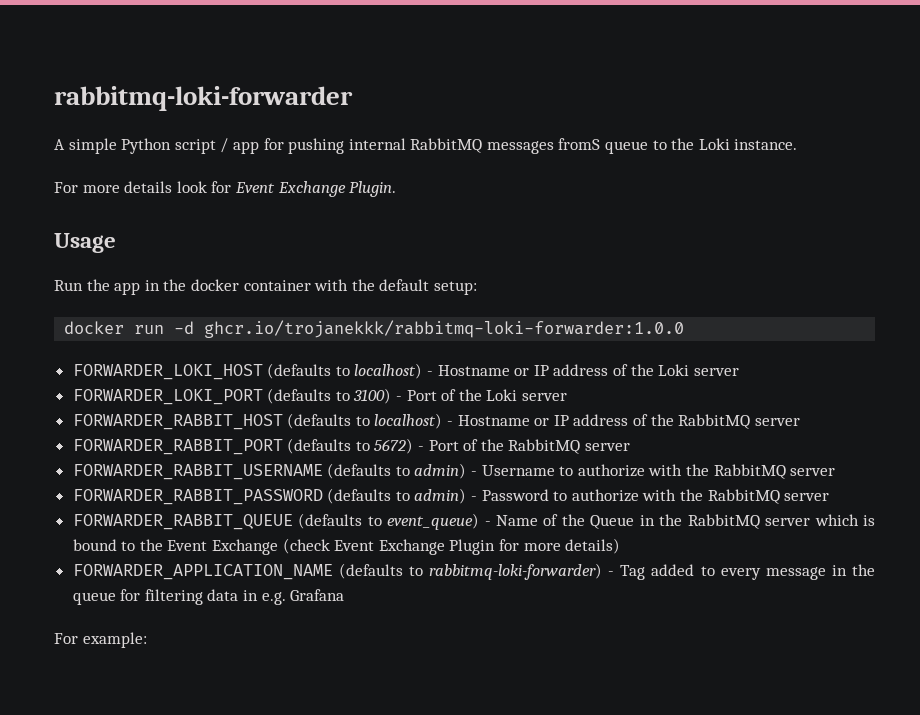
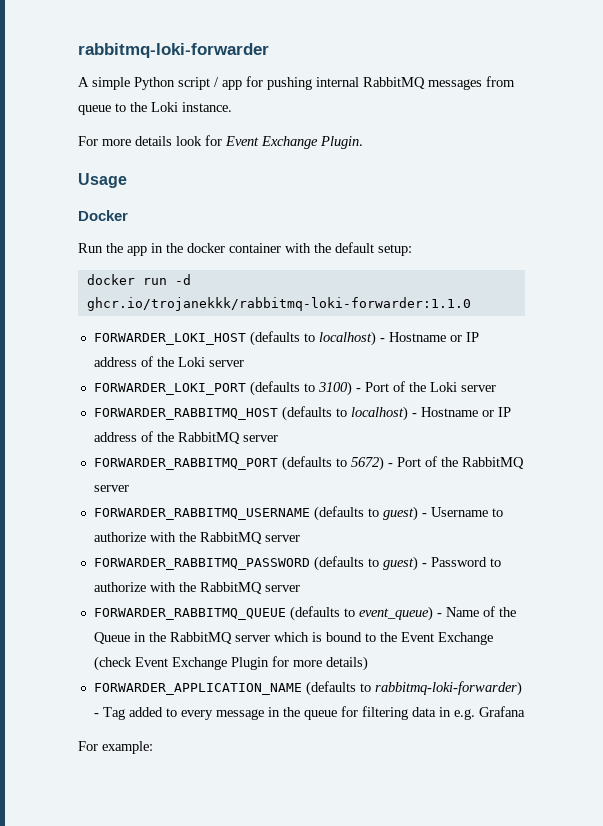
[558,138,601,150] fromS -> [486,76,515,87] from
(116, 243) none -> [78,210,128,221] // Docker
[204,320,685,338] ghcr.io/trojanekkk/rabbitmq-loki-forwarder:1.0.0 -> [86,297,471,311] ghcr.io/trojanekkk/rabbitmq-loki-forwarder:1.1.0
[72,414,283,430] FORWARDER_RABBIT_HOST -> [93,408,278,420] FORWARDER_RABBITMQ_HOST
[72,439,283,455] FORWARDER_RABBIT_PORT -> [93,458,278,470] FORWARDER_RABBITMQ_PORT
[72,463,467,480] FORWARDER_RABBIT_USERNAME (defaults to admin) -> [93,506,418,521] FORWARDER_RABBITMQ_USERNAME (defaults to guest)
[72,488,467,505] FORWARDER_RABBIT_PASSWORD (defaults to admin) -> [93,556,418,571] FORWARDER_RABBITMQ_PASSWORD (defaults to guest)
[72,514,293,530] FORWARDER_RABBIT_QUEUE -> [93,608,286,620] FORWARDER_RABBITMQ_QUEUE

